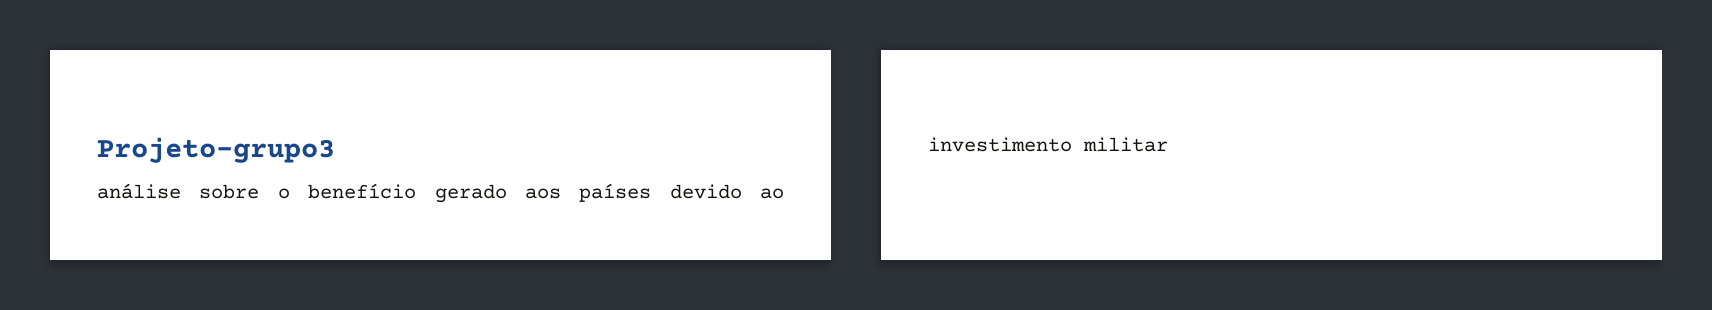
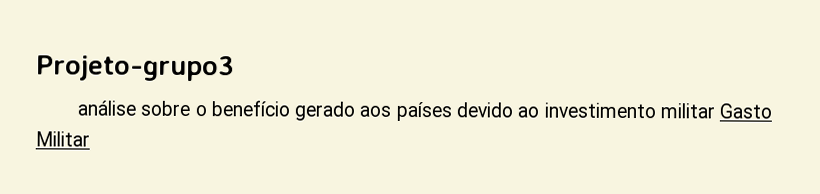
(1168, 144) none -> [719,103,773,119] [35,131,90,147] Gasto Militar

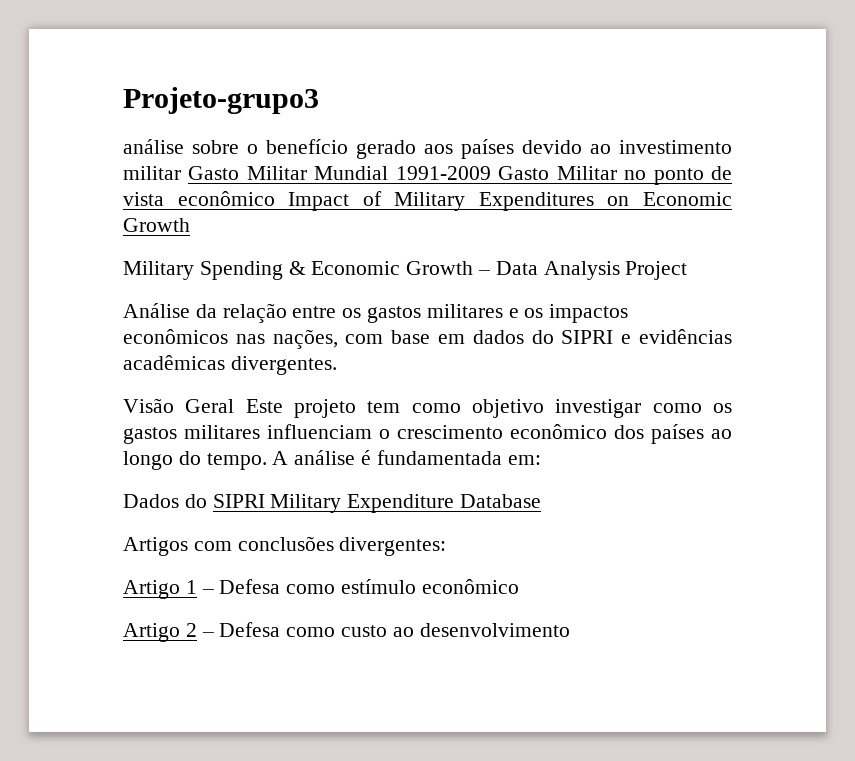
(90, 139) none -> [314,166,733,185] [123,191,732,211] [123,218,190,232] [123,261,688,280] [123,303,629,323] [123,329,733,349] [123,355,337,375] [123,398,732,418] [123,424,732,444] [123,450,541,470] [123,494,542,513] [123,536,447,556] [123,579,519,599] [123,622,570,642] Mundial 1991-2009 Gasto Militar no ponto de vista econômico Impact of Military Expenditures on Economic Growth // Military Spending & Economic Growth – Data Analysis Project // Análise da relação entre os gastos militares e os impactos econômicos nas nações, com base em dados do SIPRI e evidências acadêmicas divergentes. // Visão Geral Este projeto tem como objetivo investigar como os gastos militares influenciam o crescimento econômico dos países ao longo do tempo. A análise é fundamentada em: // Dados do SIPRI Military Expenditure Database // Artigos com conclusões divergentes: // Artigo 1 – Defesa como estímulo econômico // Artigo 2 – Defesa como custo ao desenvolvimento

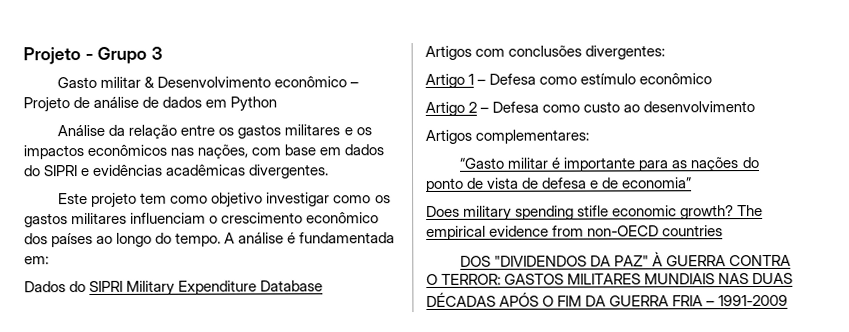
[123,87,319,114] [123,139,732,159] [123,166,733,185] [123,191,732,211] [123,218,190,232] [123,261,688,280] Projeto-grupo3 // análise sobre o benefício gerado aos países devido ao investimento militar Gasto Militar Mundial 1991-2009 Gasto Militar no ponto de vista econômico Impact of Military Expenditures on Economic Growth // Military Spending & Economic Growth – Data Analysis Project -> [23,46,164,65] [57,76,360,89] [23,96,278,113] Projeto - Grupo 3 // Gasto militar & Desenvolvimento econômico – Projeto de análise de dados em Python
[123,398,235,413] Visão Geral -> (330, 171) none
(570, 630) none -> [425,129,590,144] [459,157,760,172] [426,177,693,192] [426,204,764,221] [426,225,724,240] [460,251,792,267] [426,272,794,285] [426,291,789,307] // Artigos complementares: // “Gasto militar é importante para as nações do ponto de vista de defesa e de economia” // Does military spending stifle economic growth? The empirical evidence from non-OECD countries // DOS "DIVIDENDOS DA PAZ" À GUERRA CONTRA O TERROR: GASTOS MILITARES MUNDIAIS NAS DUAS DÉCADAS APÓS O FIM DA GUERRA FRIA – 1991-2009

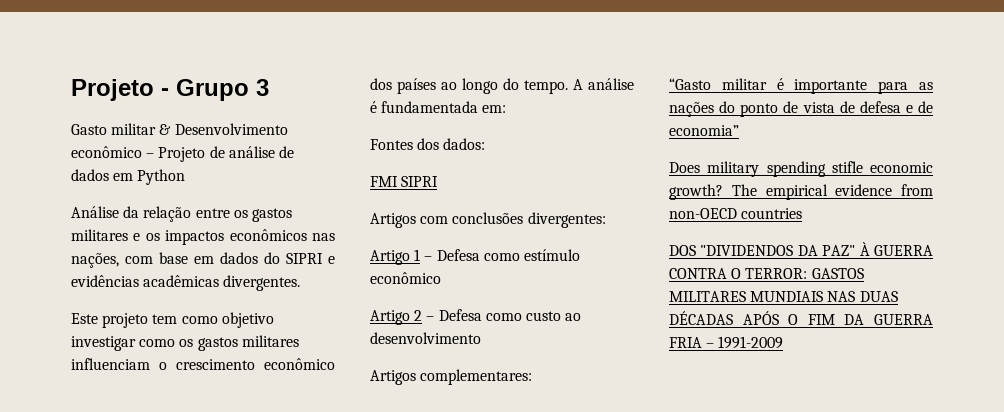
[24,280,324,296] Dados do SIPRI Military Expenditure Database -> [370,138,486,150] [370,176,439,187] Fontes dos dados: // FMI SIPRI

